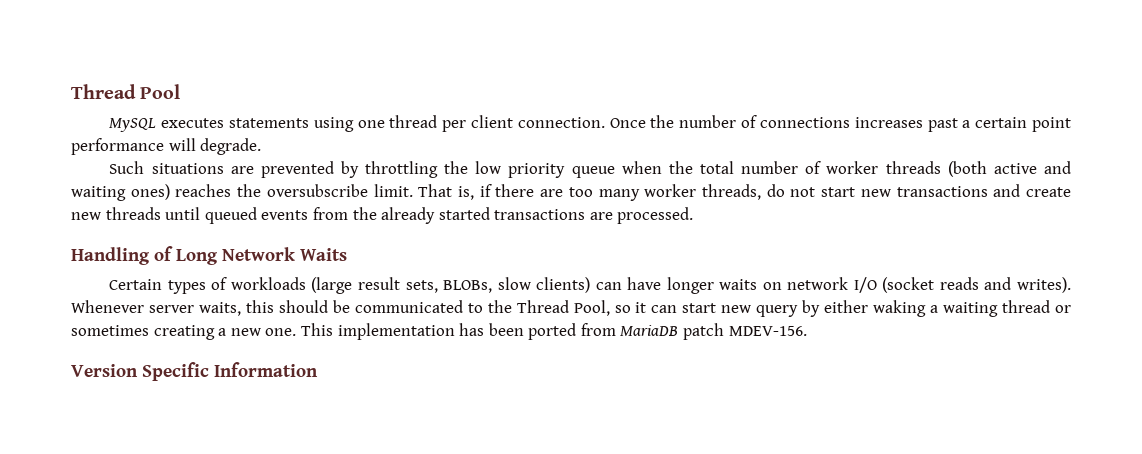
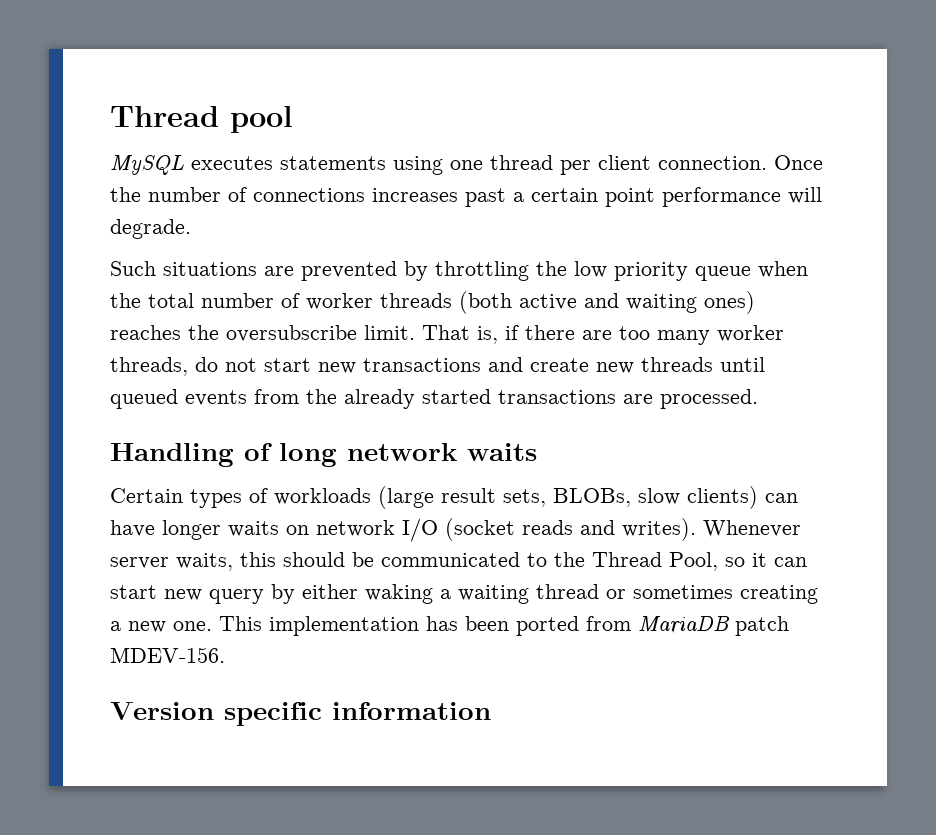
[71,84,181,99] Thread Pool -> [110,106,293,133] Thread pool
[176,247,347,265] Long Network Waits -> [279,443,537,467] long network waits
[142,362,318,381] Specific Information -> [224,702,491,726] specific information

